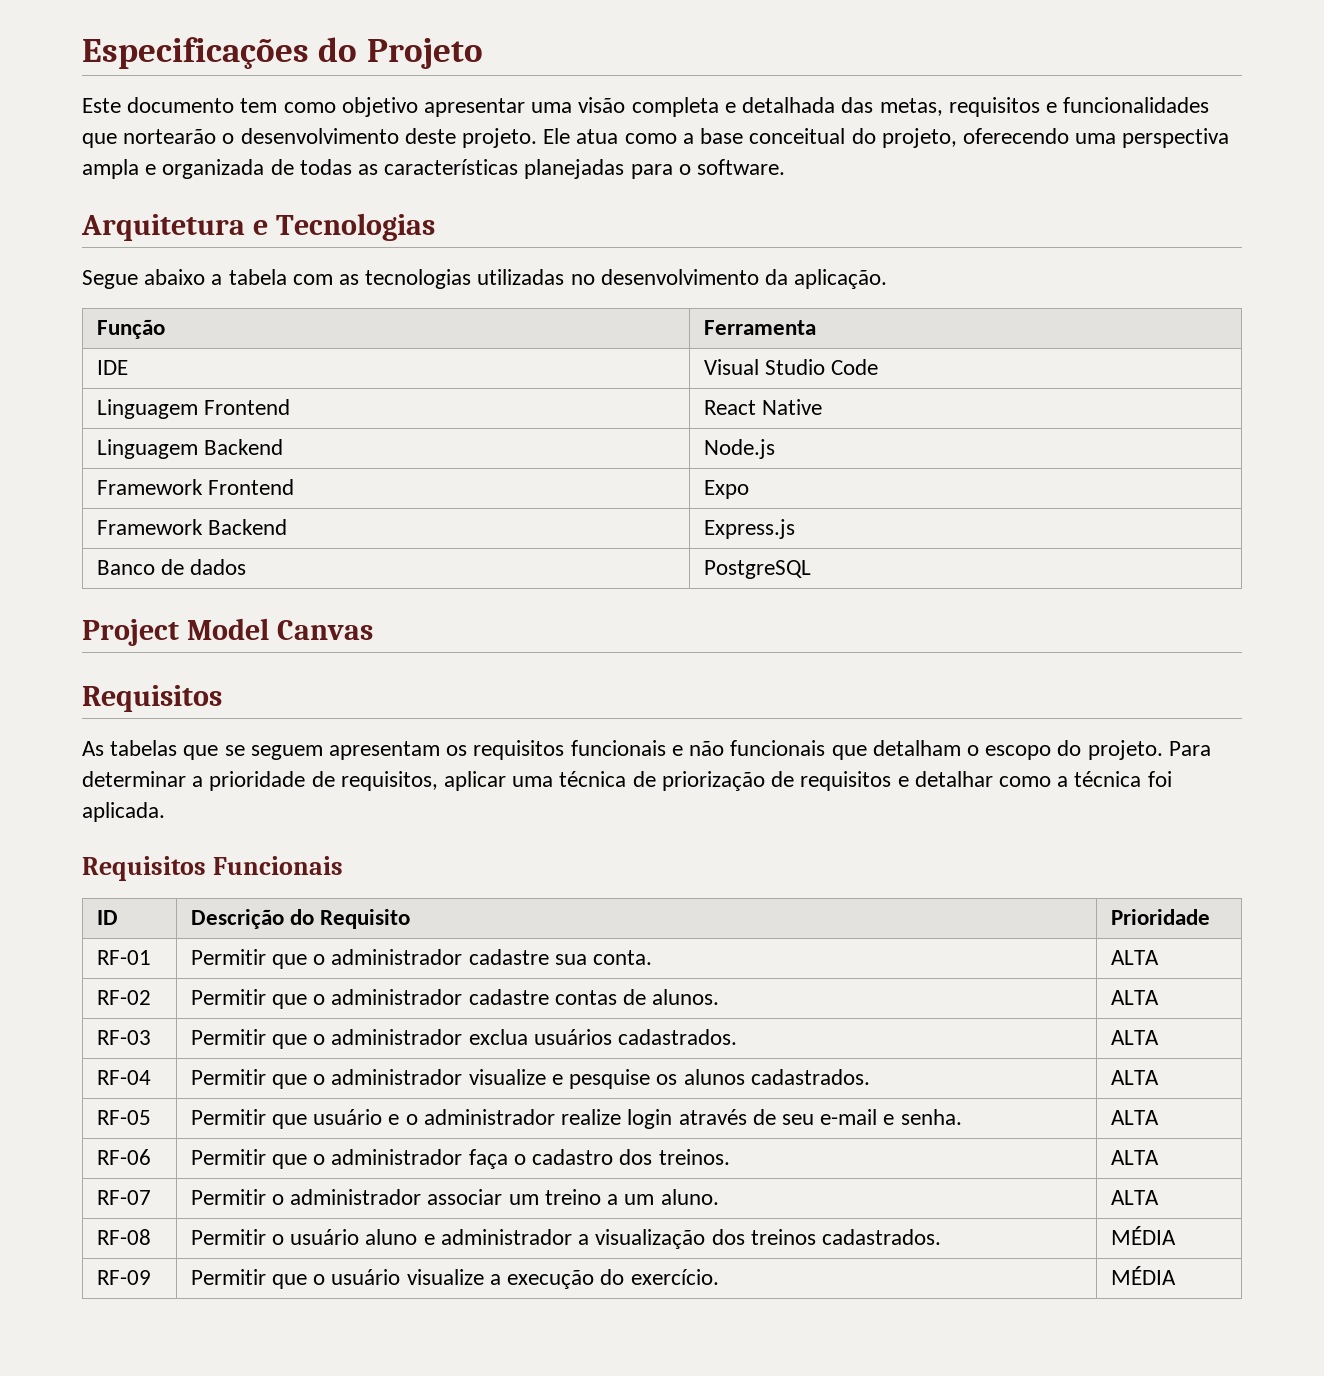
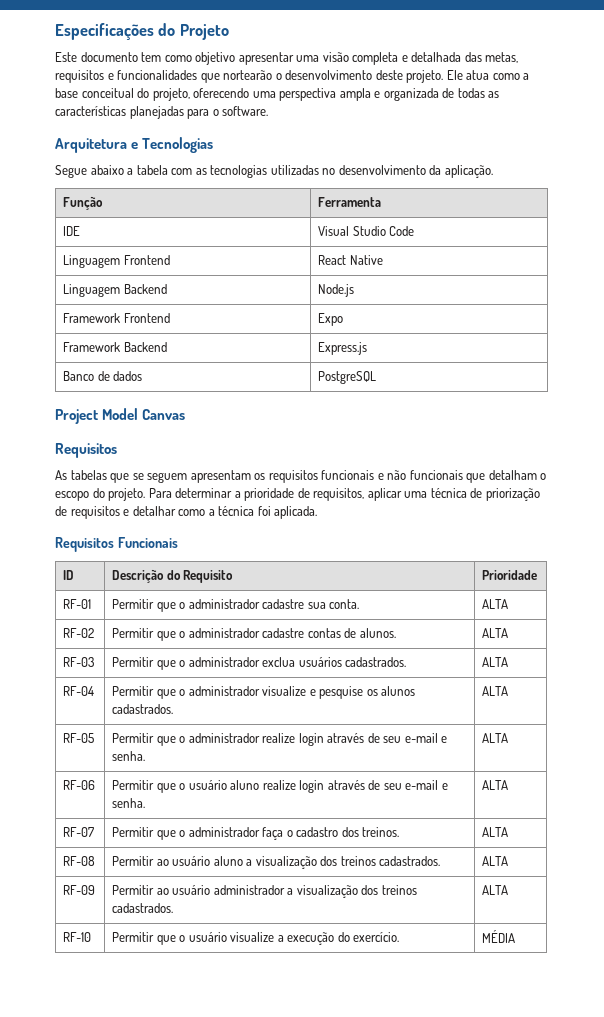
[313,1109,400,1125] usuário e -> (176, 741) none
(151, 1157) none -> [112,780,448,793] [112,798,146,808] [482,780,509,790] [63,827,95,837] | Permitir que o usuário aluno realize login através de seu e-mail e senha. | ALTA // RF-07
[96,1190,151,1205] [190,1189,719,1205] [1110,1190,1159,1205] [96,1229,151,1245] [190,1229,435,1245] RF-07 | Permitir o administrador associar um treino a um aluno. | ALTA // RF-08 | Permitir o usuário aluno e -> [63,856,96,866] [112,856,441,869] [482,856,509,866] [63,885,96,895] [112,885,211,895] RF-08 | Permitir ao usuário aluno a visualização dos treinos cadastrados. | ALTA // RF-09 | Permitir ao usuário
[1110,1226,1176,1245] [96,1270,151,1285] MÉDIA // RF-09 -> [482,885,509,895] [63,932,92,942] ALTA // RF-10

